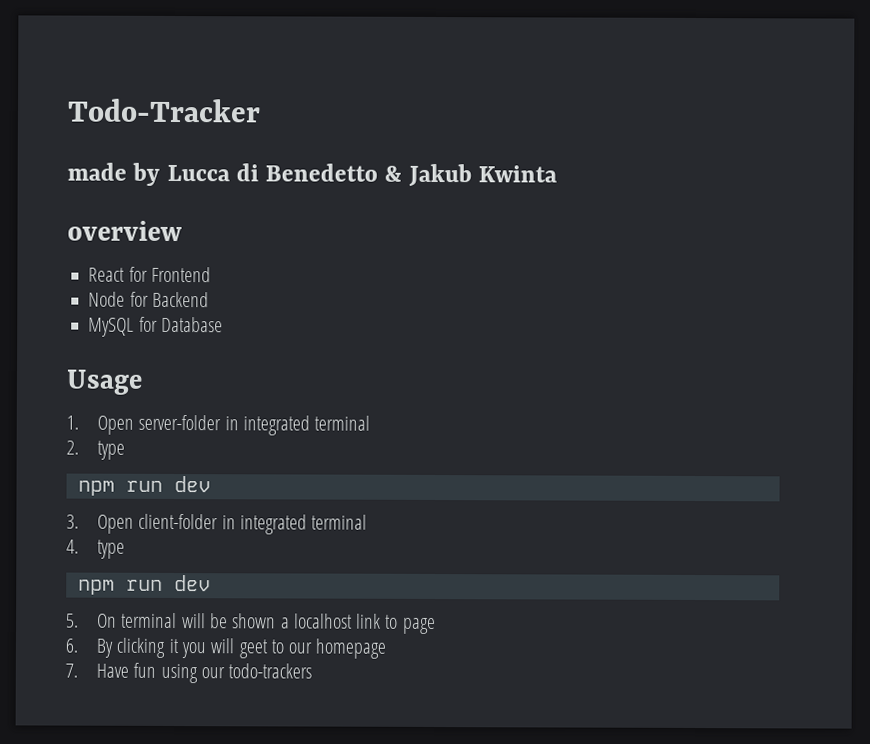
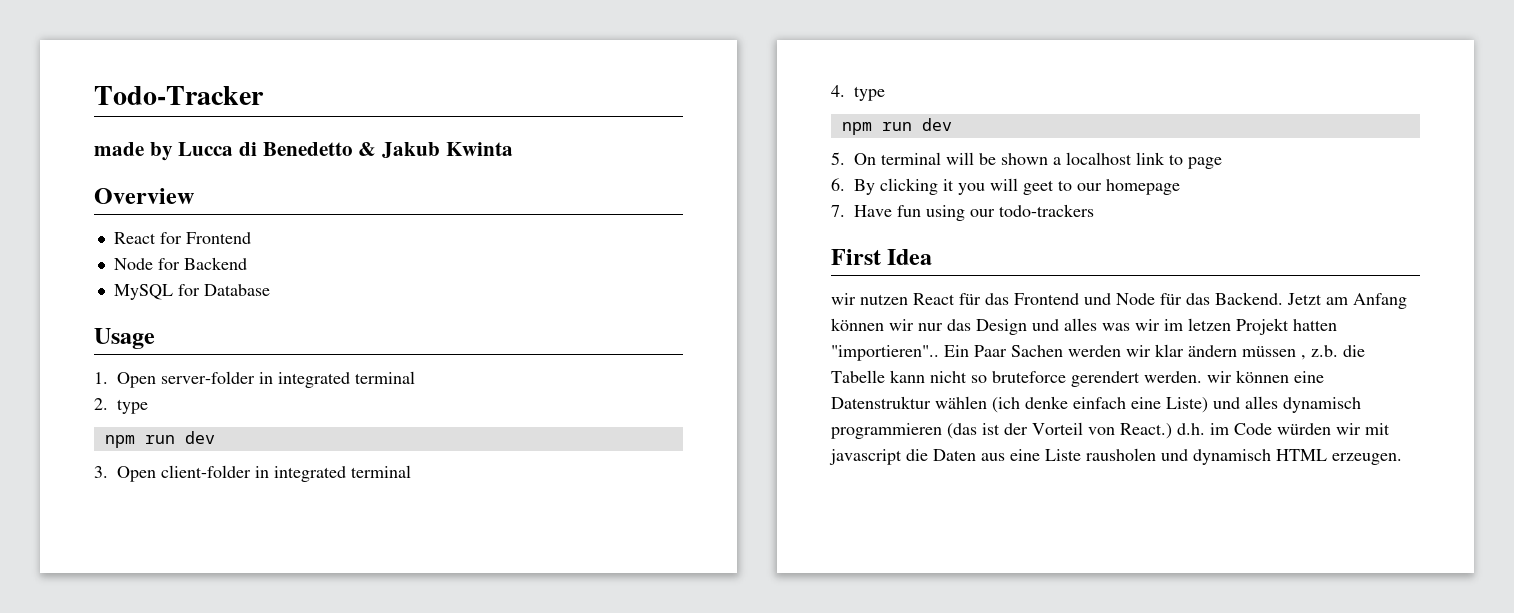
[67,220,182,242] overview -> [94,188,194,204] Overview
(313, 671) none -> [831,249,933,265] [831,292,1407,309] [831,318,1337,335] [831,344,1365,361] [831,370,1324,387] [831,396,1361,413] [831,422,1390,439] [829,448,1402,465] // First Idea // wir nutzen React für das Frontend und Node für das Backend. Jetzt am Anfang können wir nur das Design und alles was wir im letzen Projekt hatten "importieren".. Ein Paar Sachen werden wir klar ändern müssen , z.b. die Tabelle kann nicht so bruteforce gerendert werden. wir können eine Datenstruktur wählen (ich denke einfach eine Liste) und alles dynamisch programmieren (das ist der Vorteil von React.) d.h. im Code würden wir mit javascript die Daten aus eine Liste rausholen und dynamisch HTML erzeugen.

